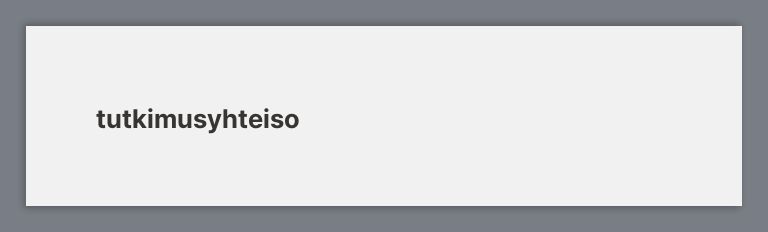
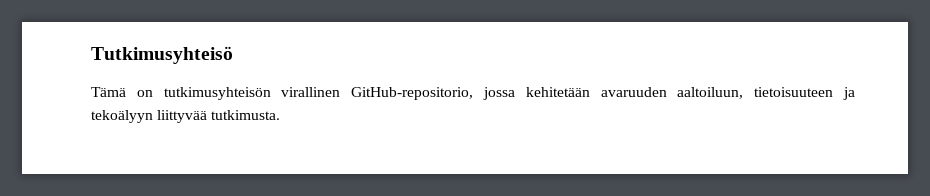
[96,108,300,134] tutkimusyhteiso -> [91,46,233,64] [91,87,855,100] [91,110,281,123] Tutkimusyhteisö // Tämä on tutkimusyhteisön virallinen GitHub-repositorio, jossa kehitetään avaruuden aaltoiluun, tietoisuuteen ja tekoälyyn liittyvää tutkimusta.

